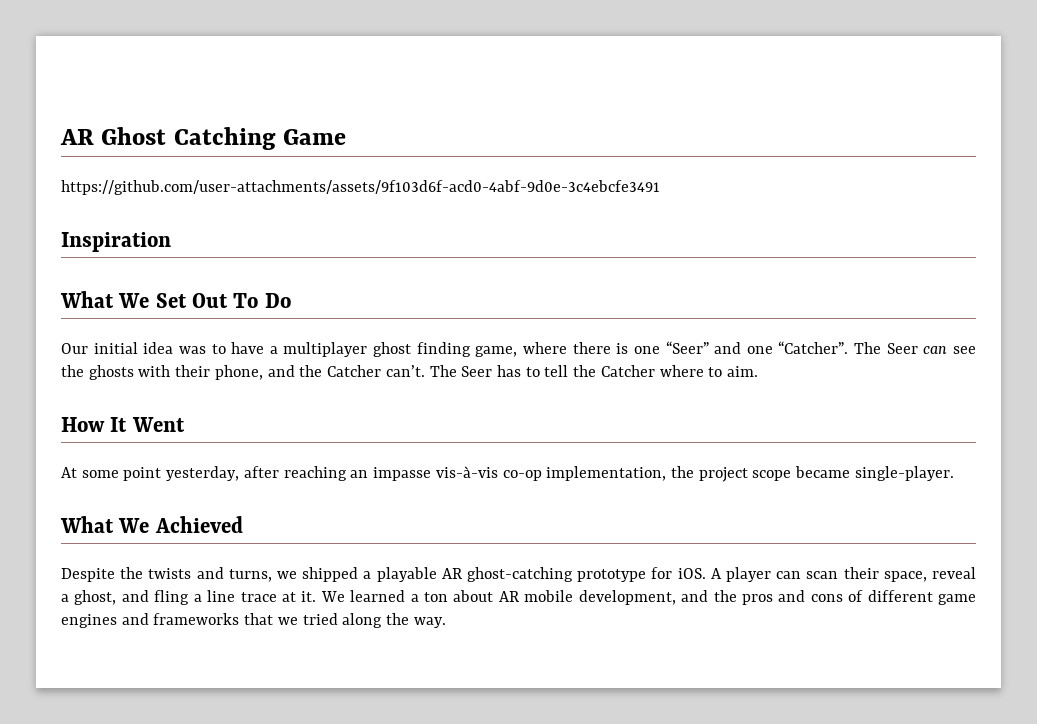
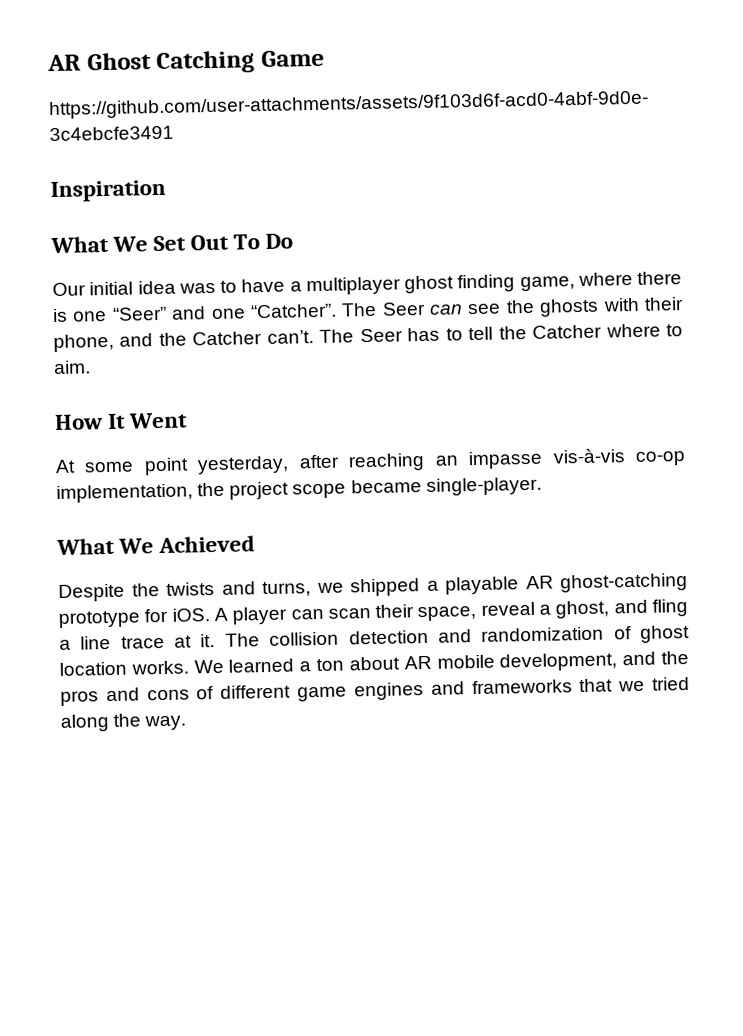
(317, 596) none -> [224,624,690,647] [59,660,189,676] The collision detection and randomization of ghost location works.

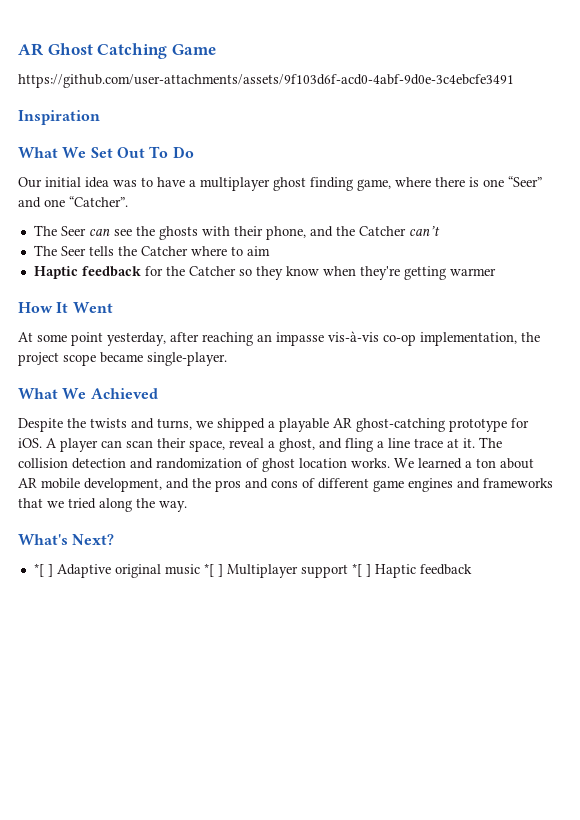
(337, 311) none -> (128, 201) //
[266,326,494,344] can’t. The Seer has to tell -> [408,226,440,236] [33,245,114,256] can’t // The Seer tells
[53,360,91,375] aim. -> [246,246,270,256] [33,266,496,280] aim // Haptic feedback for the Catcher so they know when they're getting warmer
(187, 723) none -> [18,534,115,545] [33,563,472,578] // What's Next? // *[ ] Adaptive original music *[ ] Multiplayer support *[ ] Haptic feedback

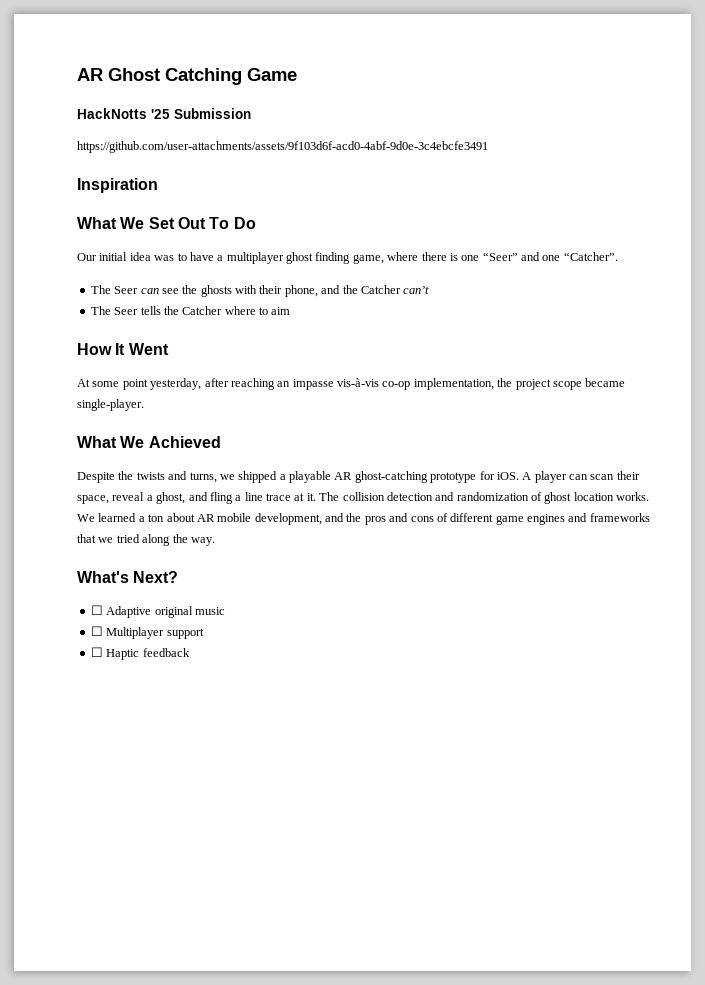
(216, 49) none -> [77,108,251,119] // HackNotts '25 Submission
[33,266,496,280] // Haptic feedback for the Catcher so they know when they're getting warmer -> (291, 311) none
[33,563,53,577] *[ ] -> [90,605,103,615] ☐
[203,563,223,577] *[ ] -> [90,626,103,636] // ☐
[351,563,371,577] *[ ] -> [90,647,103,657] // ☐

